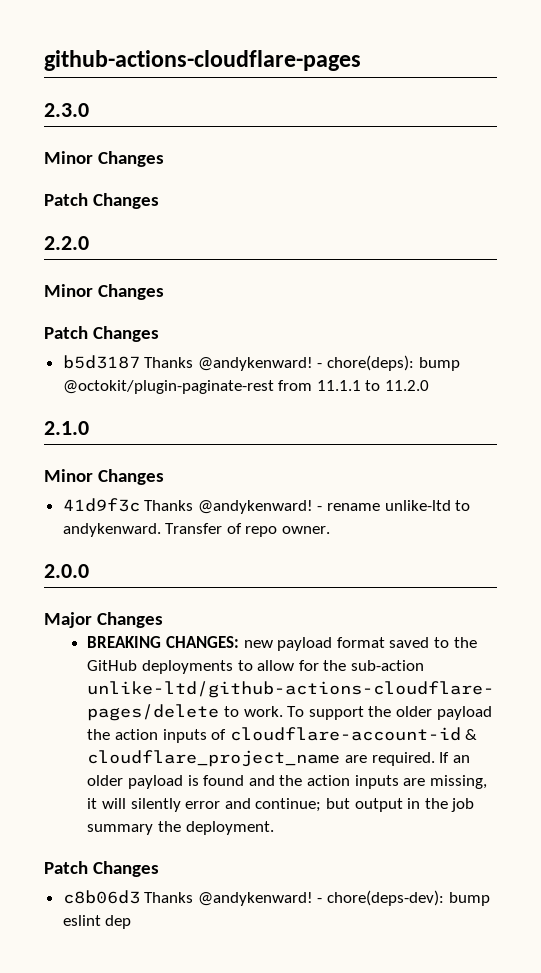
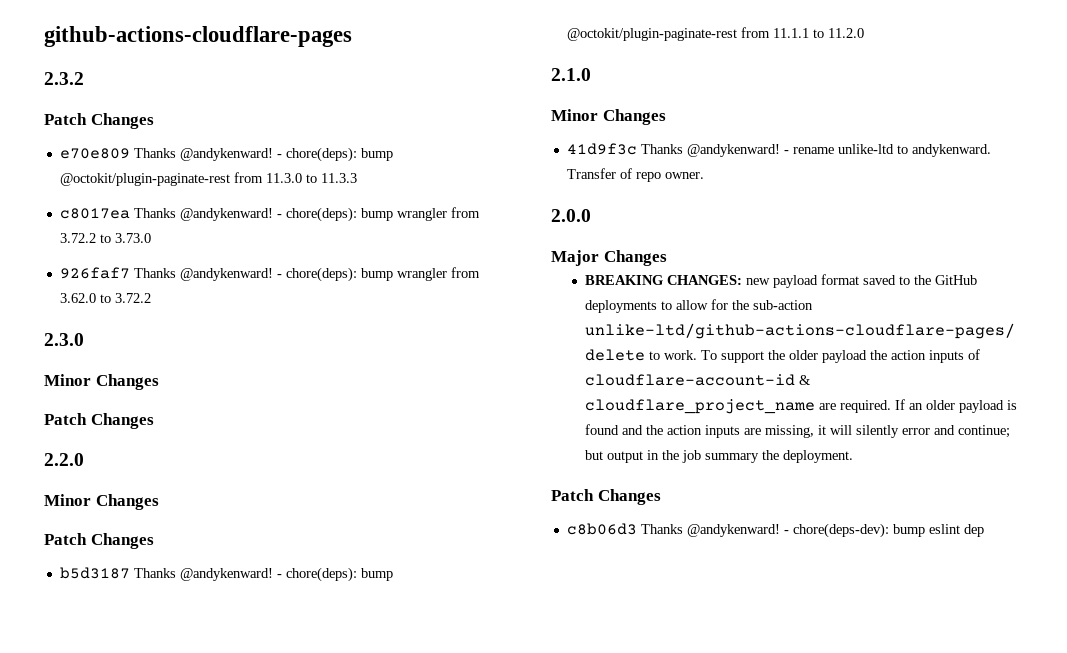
(361, 60) none -> [44,72,84,85] [44,113,154,129] [59,147,393,162] [59,172,357,186] [59,207,480,222] [59,233,151,243] [59,267,480,282] [59,293,151,303] // 2.3.2 // Patch Changes // e70e809 Thanks @andykenward! - chore(deps): bump @octokit/plugin-paginate-rest from 11.3.0 to 11.3.3 // c8017ea Thanks @andykenward! - chore(deps): bump wrangler from 3.72.2 to 3.73.0 // 926faf7 Thanks @andykenward! - chore(deps): bump wrangler from 3.62.0 to 3.72.2

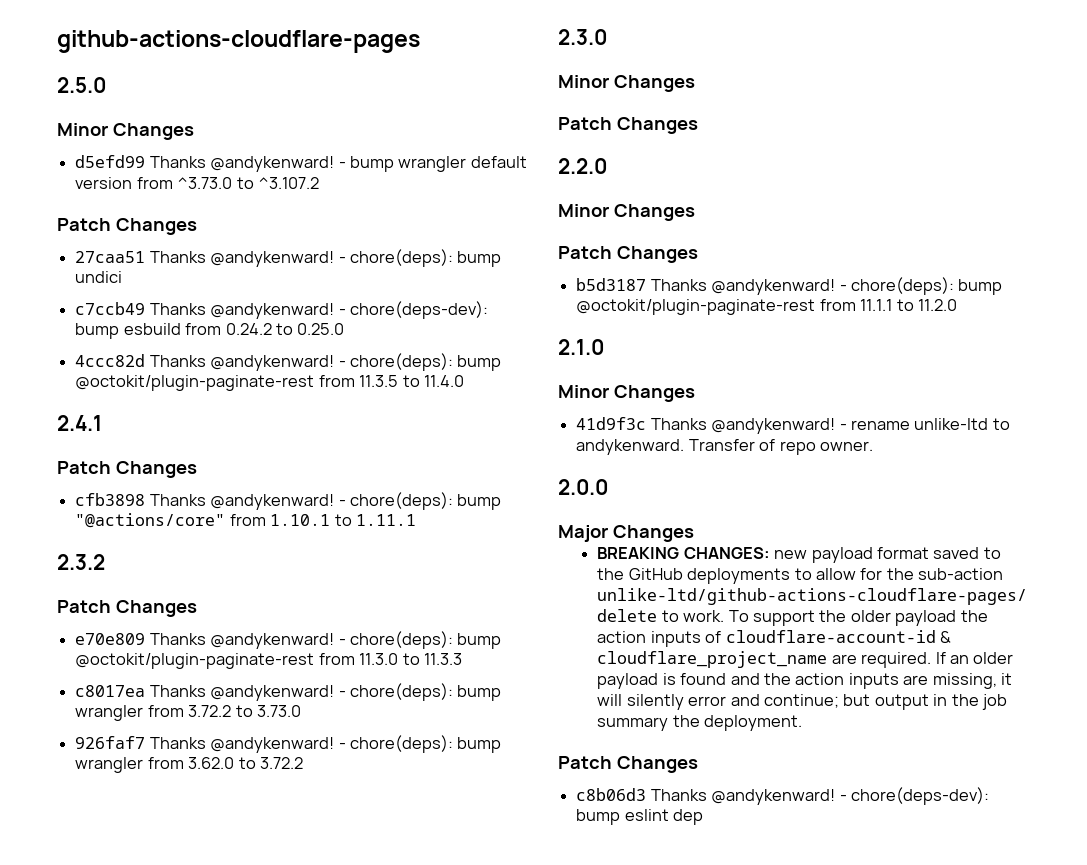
(352, 36) none -> [57,77,106,93] [57,123,194,140] [75,155,527,172] [75,177,319,189] [57,218,197,235] [75,249,502,267] [75,271,123,283] [75,301,488,319] [75,323,345,339] [75,353,502,371] [75,375,464,391] [57,415,102,431] [57,461,197,478] [75,492,502,510] [75,513,416,528] // 2.5.0 // Minor Changes // d5efd99 Thanks @andykenward! - bump wrangler default version from ^3.73.0 to ^3.107.2 // Patch Changes // 27caa51 Thanks @andykenward! - chore(deps): bump undici // c7ccb49 Thanks @andykenward! - chore(deps-dev): bump esbuild from 0.24.2 to 0.25.0 // 4ccc82d Thanks @andykenward! - chore(deps): bump @octokit/plugin-paginate-rest from 11.3.5 to 11.4.0 // 2.4.1 // Patch Changes // cfb3898 Thanks @andykenward! - chore(deps): bump "@actions/core" from 1.10.1 to 1.11.1

